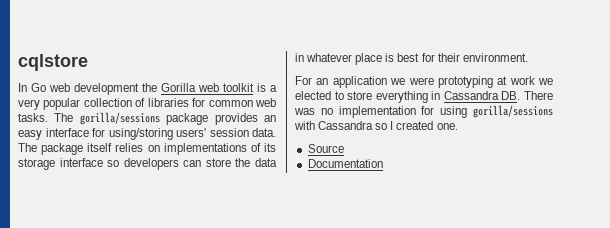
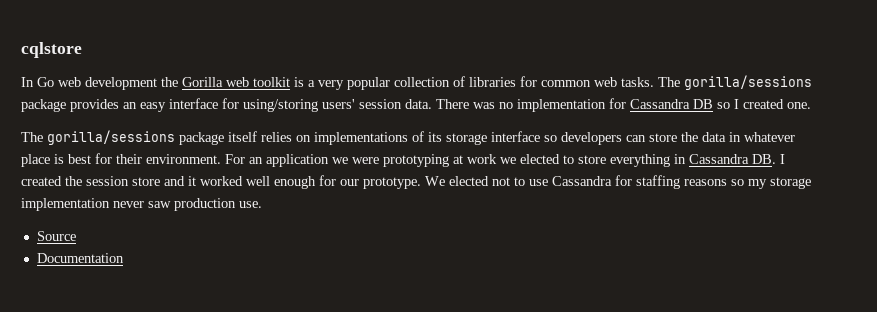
[18,143,37,152] The -> [436,98,811,112] [21,130,175,145] There was no implementation for Cassandra DB so I created one. // The gorilla/sessions
(528, 57) // -> (221, 159) none
[524,91,553,100] [294,105,553,118] [294,121,458,130] There was no implementation for using gorilla/sessions with Cassandra so I created one. -> [780,154,785,164] [21,175,811,189] [21,198,262,211] I created the session store and it worked well enough for our prototype. We elected not to use Cassandra for staffing reasons so my storage implementation never saw production use.

